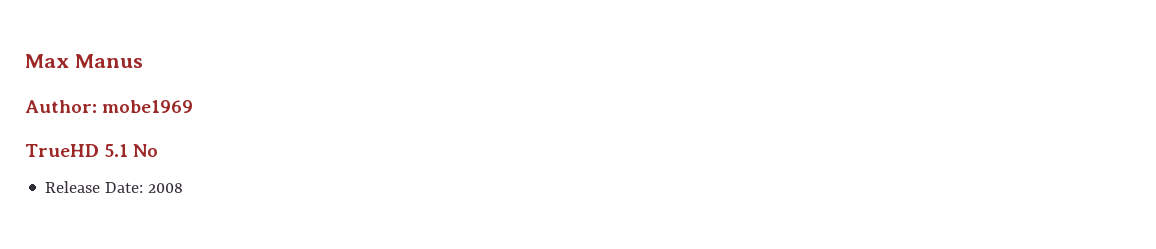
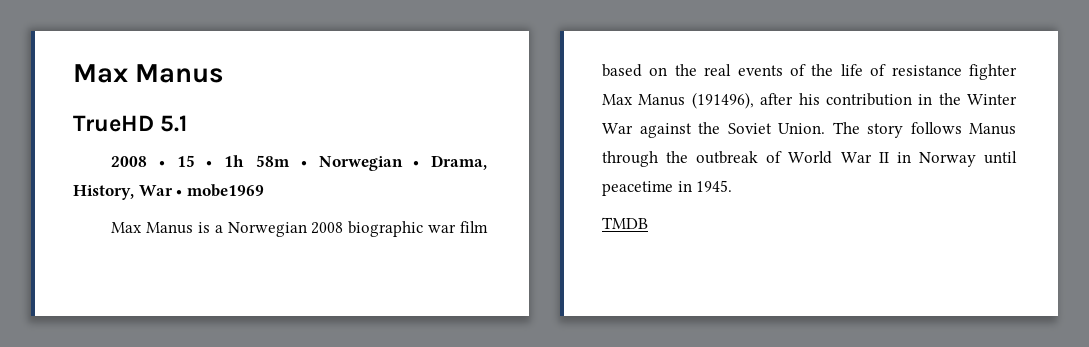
[25,100,194,113] [25,144,159,157] [45,181,184,193] Author: mobe1969 // TrueHD 5.1 No // Release Date: 2008 -> [73,115,188,132] [111,155,487,171] [73,184,264,200] [111,221,488,237] [602,64,1017,80] [602,92,1017,109] [602,122,1016,138] [602,151,1017,167] [602,180,733,196] [602,217,648,229] TrueHD 5.1 // 2008 • 15 • 1h 58m • Norwegian • Drama, History, War • mobe1969 // Max Manus is a Norwegian 2008 biographic war film based on the real events of the life of resistance fighter Max Manus (191496), after his contribution in the Winter War against the Soviet Union. The story follows Manus through the outbreak of World War II in Norway until peacetime in 1945. // TMDB

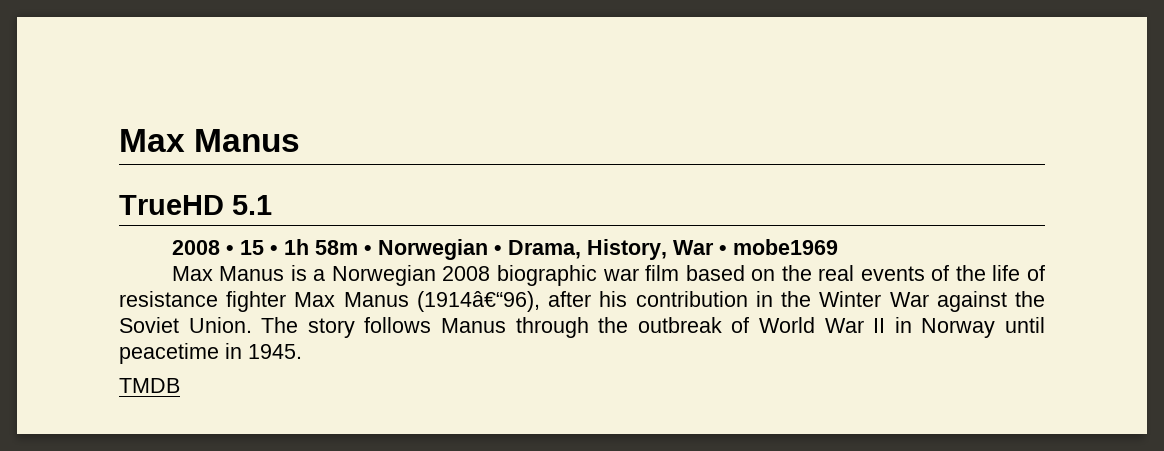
[691,92,754,109] (191496), -> [416,291,540,312] (1914â€“96),

